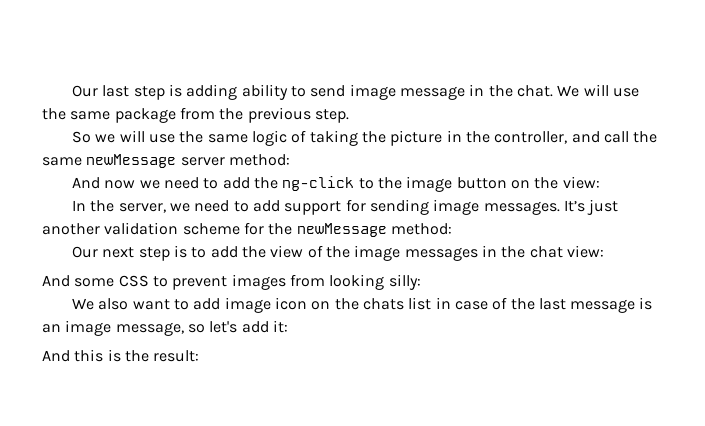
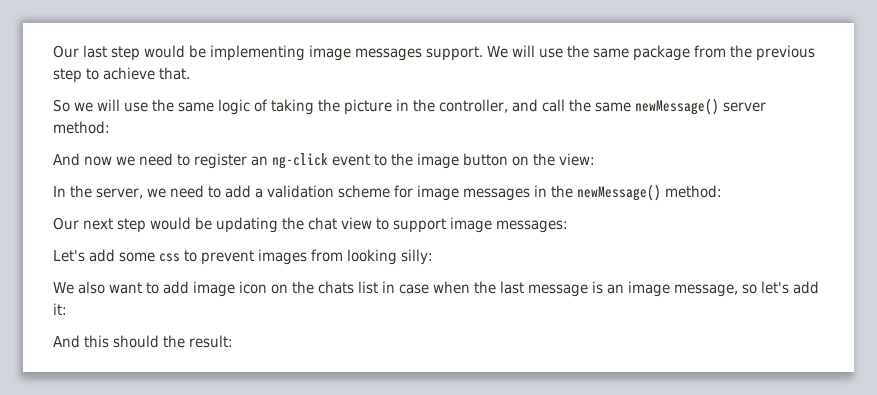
[168,84,553,100] is adding ability to send image message in the chat. -> [144,45,483,61] would be implementing image messages support.
[314,109,349,123] step. -> [53,67,190,83] step to achieve that.
[86,154,177,168] newMessage -> [635,98,719,115] newMessage()
[222,176,355,191] add the ng-click -> [194,153,370,169] register an ng-click event
[284,199,619,215] [42,222,452,237] [72,245,604,261] [42,275,149,287] support for sending image messages. It’s just another validation scheme for the newMessage method: // Our next step is to add the view of the image messages in the chat view: // And some CSS -> [255,184,722,201] [53,217,568,233] [53,249,180,262] a validation scheme for image messages in the newMessage() method: // Our next step would be updating the chat view to support image messages: // Let's add some css
[492,297,508,310] of -> [433,281,470,294] when
[107,349,121,362] is -> [113,335,159,348] should

